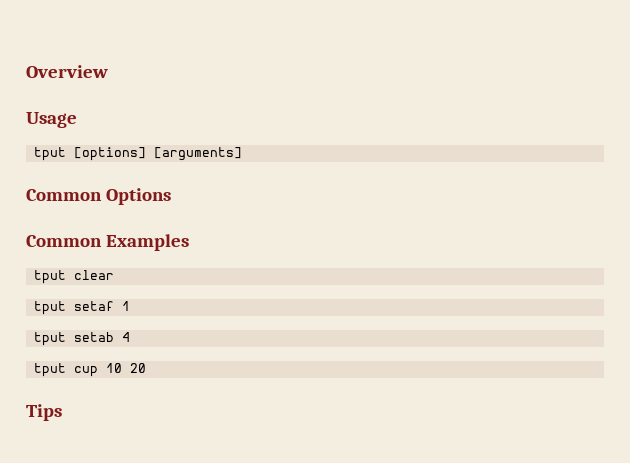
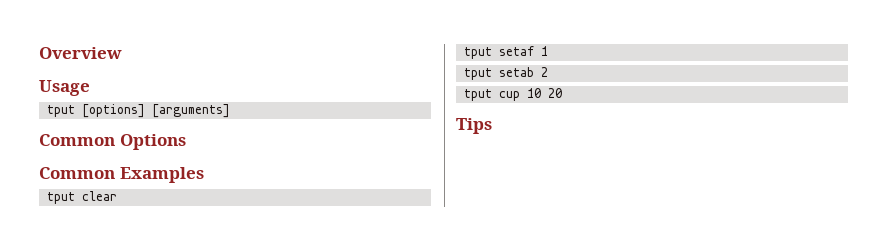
[122,332,131,342] 4 -> [540,67,548,77] 2

